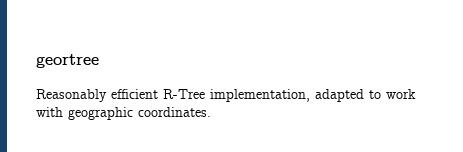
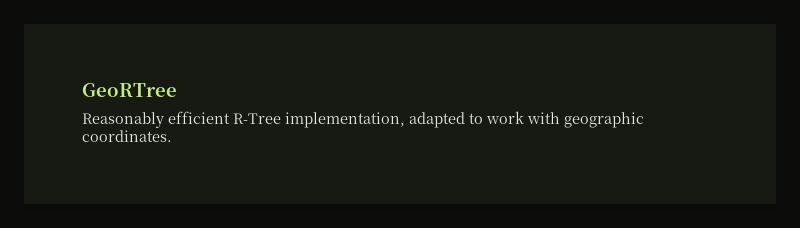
[36,54,99,68] geortree -> [82,83,177,97] GeoRTree

